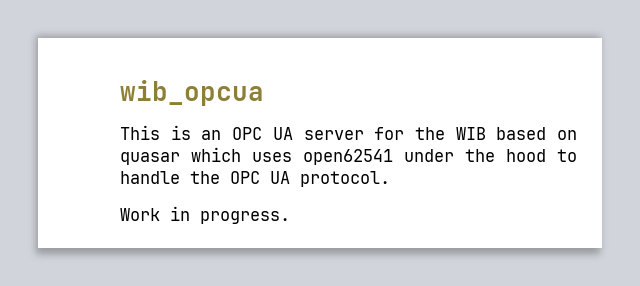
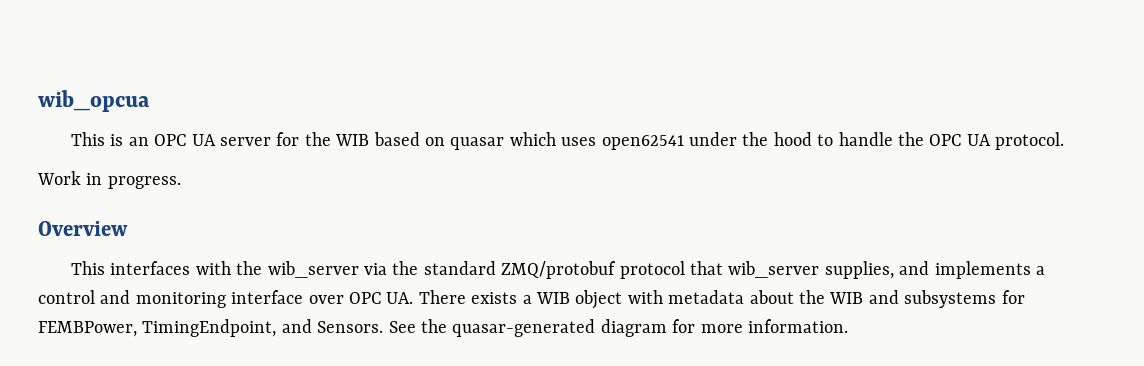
(290, 217) none -> [38,221,128,236] [70,261,1045,279] [38,290,1025,309] [38,319,848,337] // Overview // This interfaces with the wib_server via the standard ZMQ/protobuf protocol that wib_server supplies, and implements a control and monitoring interface over OPC UA. There exists a WIB object with metadata about the WIB and subsystems for FEMBPower, TimingEndpoint, and Sensors. See the quasar-generated diagram for more information.

